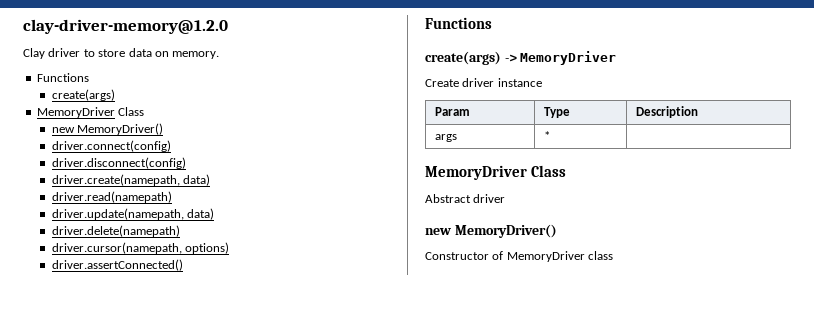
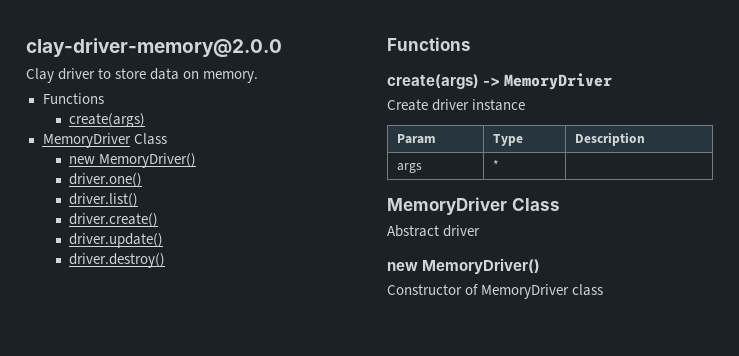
[23,19,228,34] clay-driver-memory@1.2.0 -> [26,38,282,57] clay-driver-memory@2.0.0
[51,140,171,152] [51,157,186,169] [51,174,211,186] [51,191,172,203] [51,208,215,220] [51,225,180,237] [51,242,230,254] [51,259,183,271] driver.connect(config) // driver.disconnect(config) // driver.create(namepath, data) // driver.read(namepath) // driver.update(namepath, data) // driver.delete(namepath) // driver.cursor(namepath, options) // driver.assertConnected() -> [69,173,143,187] [69,193,139,207] [69,213,159,227] [69,233,164,248] [69,253,166,268] driver.one() // driver.list() // driver.create() // driver.update() // driver.destroy()

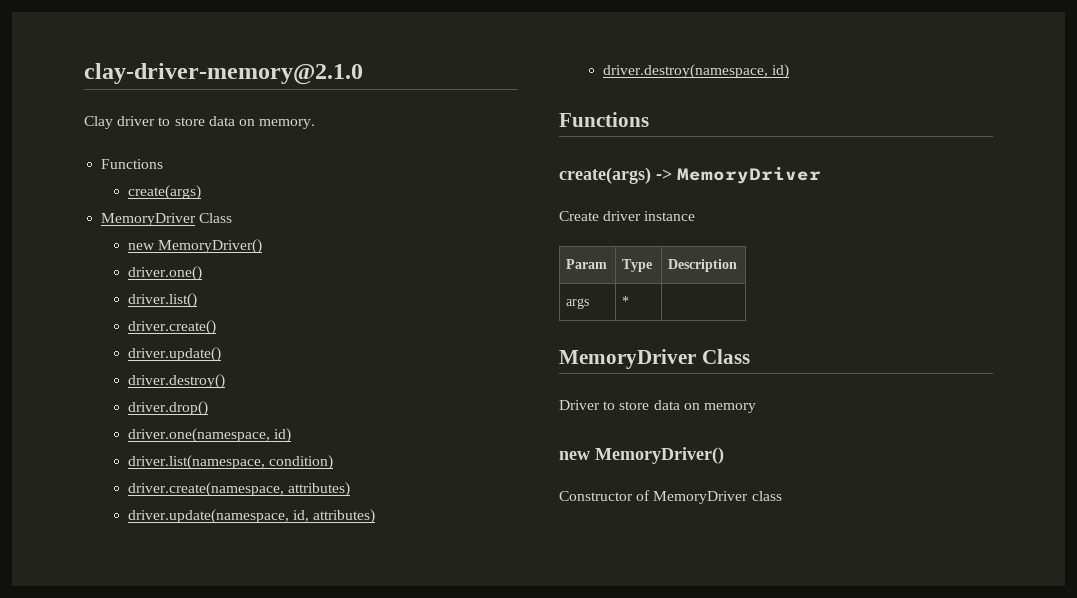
[26,38,282,57] clay-driver-memory@2.0.0 -> [84,63,363,85] clay-driver-memory@2.1.0
(166, 260) none -> [127,401,208,416] [127,428,291,443] [127,455,333,470] [127,482,350,497] [127,509,376,524] [602,64,789,79] // driver.drop() // driver.one(namespace, id) // driver.list(namespace, condition) // driver.create(namespace, attributes) // driver.update(namespace, id, attributes) // driver.destroy(namespace, id)
[387,225,481,237] Abstract driver -> [559,400,756,413] Driver to store data on memory

